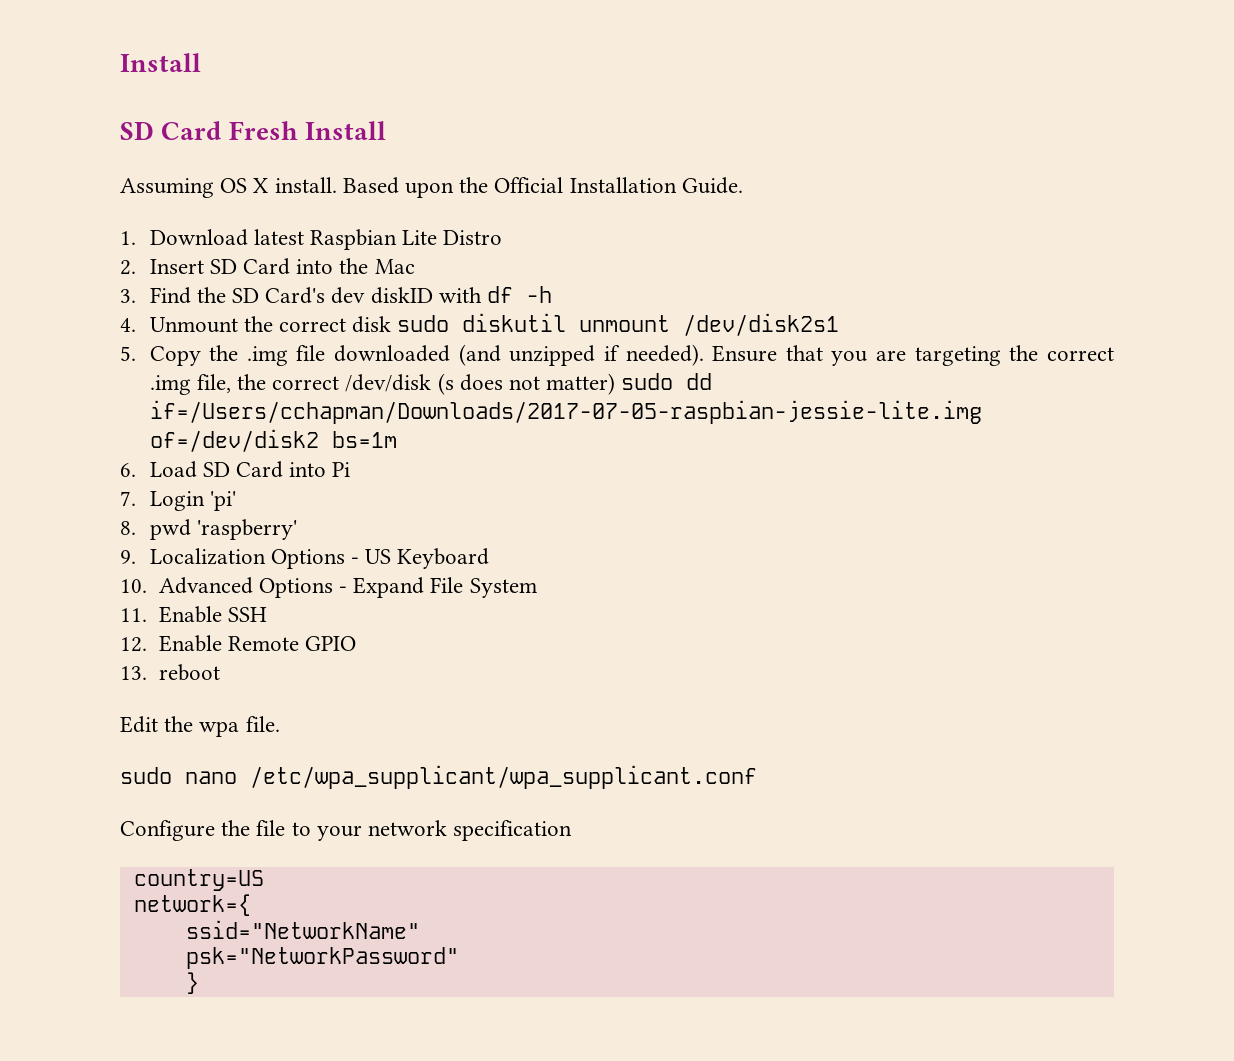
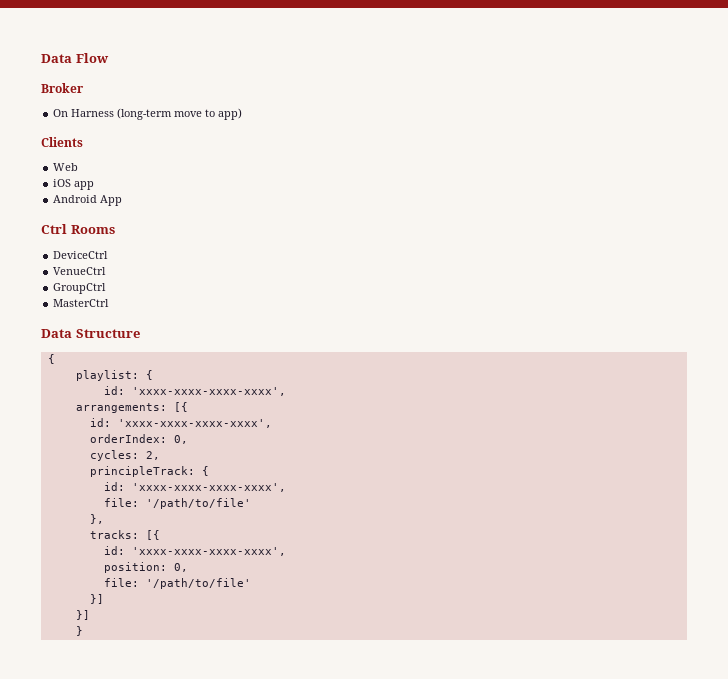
[120,53,201,72] [120,121,386,140] [120,177,743,198] [120,229,503,250] [120,258,415,275] [120,286,553,304] [120,313,840,336] [120,344,1114,366] [149,373,713,395] [149,400,982,424] [149,429,397,452] [120,461,351,478] [120,491,236,511] [120,519,297,540] [120,548,490,569] [120,577,537,598] [120,606,267,623] [120,635,356,652] [120,664,220,681] [120,716,280,737] [120,765,757,789] [120,820,573,841] [133,869,264,891] [133,894,251,916] [185,920,420,939] [185,947,459,969] Install // SD Card Fresh Install // Assuming OS X install. Based upon the Official Installation Guide. // 1. Download latest Raspbian Lite Distro // 2. Insert SD Card into the Mac // 3. Find the SD Card's dev diskID with df -h // 4. Unmount the correct disk sudo diskutil unmount /dev/disk2s1 // 5. Copy the .img file downloaded (and unzipped if needed). Ensure that you are targeting the correct .img file, the correct /dev/disk (s does not matter) sudo dd if=/Users/cchapman/Downloads/2017-07-05-raspbian-jessie-lite.img of=/dev/disk2 bs=1m // 6. Load SD Card into Pi // 7. Login 'pi' // 8. pwd 'raspberry' // 9. Localization Options - US Keyboard // 10. Advanced Options - Expand File System // 11. Enable SSH // 12. Enable Remote GPIO // 13. reboot // Edit the wpa file. // sudo nano /etc/wpa_supplicant/wpa_supplicant.conf // Configure the file to your network specification // country=US // network={ // ssid="NetworkName" // psk="NetworkPassword" -> [41,53,109,63] [41,83,84,93] [53,108,243,120] [41,137,83,147] [53,163,79,171] [53,179,95,190] [53,195,123,206] [41,224,115,234] [53,251,109,259] [53,267,107,275] [53,283,107,294] [53,299,110,307] [41,329,140,338] [47,354,55,364] [75,370,153,381] [103,386,286,396] [75,402,188,413] [89,418,272,428] [89,434,188,444] [89,450,160,461] [89,466,209,477] [103,482,286,492] [103,498,251,509] [89,514,104,524] [89,530,160,540] [103,546,286,556] [103,562,188,573] [103,578,251,589] [89,594,104,604] [75,610,90,620] Data Flow // Broker // On Harness (long-term move to app) // Clients // Web // iOS app // Android App // Ctrl Rooms // DeviceCtrl // VenueCtrl // GroupCtrl // MasterCtrl // Data Structure // { // playlist: { // id: 'xxxx-xxxx-xxxx-xxxx', // arrangements: [{ // id: 'xxxx-xxxx-xxxx-xxxx', // orderIndex: 0, // cycles: 2, // principleTrack: { // id: 'xxxx-xxxx-xxxx-xxxx', // file: '/path/to/file' // }, // tracks: [{ // id: 'xxxx-xxxx-xxxx-xxxx', // position: 0, // file: '/path/to/file' // }] // }]

